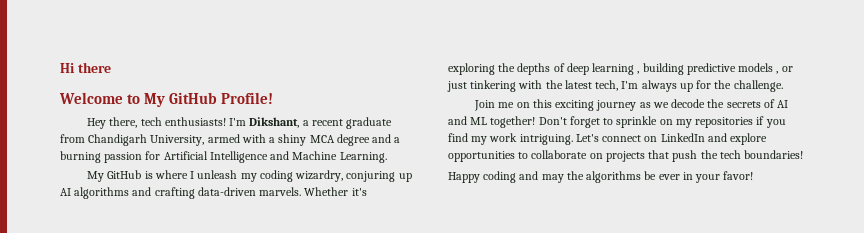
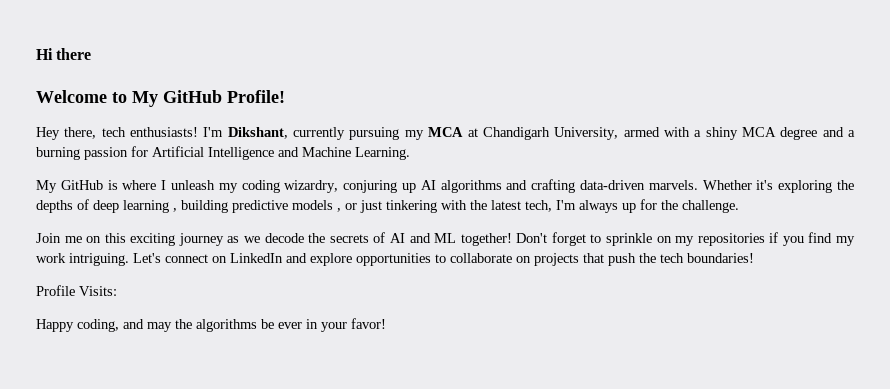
[302,117,393,129] [60,134,85,143] a recent graduate from -> [293,127,478,140] currently pursuing my MCA at
(804, 154) none -> [36,285,117,296] // Profile Visits:
[483,171,517,183] coding -> [77,319,119,332] coding,

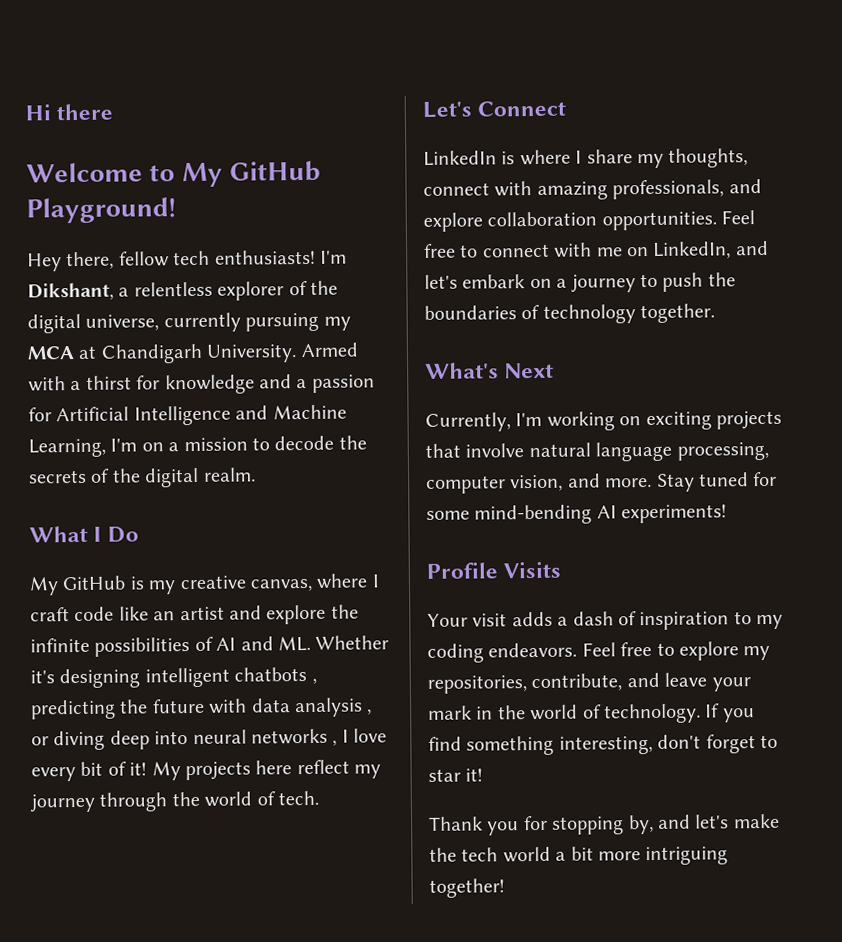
[227,90,285,103] Profile! -> [26,197,176,224] Playground!
(97, 133) none -> [118,251,170,267] fellow
(288, 133) none -> [118,280,338,301] [27,313,160,334] a relentless explorer of the digital universe,
[554,127,818,140] University, armed with a shiny MCA degree -> [206,342,358,363] [28,374,255,395] University. Armed with a thirst for knowledge
[36,147,80,160] burning -> (308, 383) none
[355,147,410,160] [36,179,854,193] [36,199,739,213] [36,232,856,246] [36,253,754,266] [36,285,117,296] [36,318,386,332] Learning. // My GitHub is where I unleash my coding wizardry, conjuring up AI algorithms and crafting data-driven marvels. Whether it's exploring the depths of deep learning , building predictive models , or just tinkering with the latest tech, I'm always up for the challenge. // Join me on this exciting journey as we decode the secrets of AI and ML together! Don't forget to sprinkle on my repositories if you find my work intriguing. Let's connect on LinkedIn and explore opportunities to collaborate on projects that push the tech boundaries! // Profile Visits: // Happy coding, and may the algorithms be ever in your favor! -> [28,435,367,458] [28,467,256,488] [29,525,140,543] [29,573,380,596] [30,604,359,625] [30,635,390,657] [30,666,317,689] [30,697,373,720] [31,728,388,751] [31,759,382,782] [30,790,319,813] [422,100,567,118] [423,148,749,169] [423,179,762,200] [423,210,756,232] [424,240,769,259] [424,272,736,293] [424,303,716,324] [425,362,555,379] [425,410,782,432] [425,441,769,462] [426,471,778,494] [426,504,728,525] [426,561,562,579] [427,611,784,631] [427,641,771,663] [427,672,751,694] [428,703,755,724] [428,734,778,756] [428,768,484,782] [429,813,780,836] [429,846,729,866] [429,878,505,898] Learning, I'm on a mission to decode the secrets of the digital realm. // What I Do // My GitHub is my creative canvas, where I craft code like an artist and explore the infinite possibilities of AI and ML. Whether it's designing intelligent chatbots , predicting the future with data analysis , or diving deep into neural networks , I love every bit of it! My projects here reflect my journey through the world of tech. // Let's Connect // LinkedIn is where I share my thoughts, connect with amazing professionals, and explore collaboration opportunities. Feel free to connect with me on LinkedIn, and let's embark on a journey to push the boundaries of technology together. // What's Next // Currently, I'm working on exciting projects that involve natural language processing, computer vision, and more. Stay tuned for some mind-bending AI experiments! // Profile Visits // Your visit adds a dash of inspiration to my coding endeavors. Feel free to explore my repositories, contribute, and leave your mark in the world of technology. If you find something interesting, don't forget to star it! // Thank you for stopping by, and let's make the tech world a bit more intriguing together!

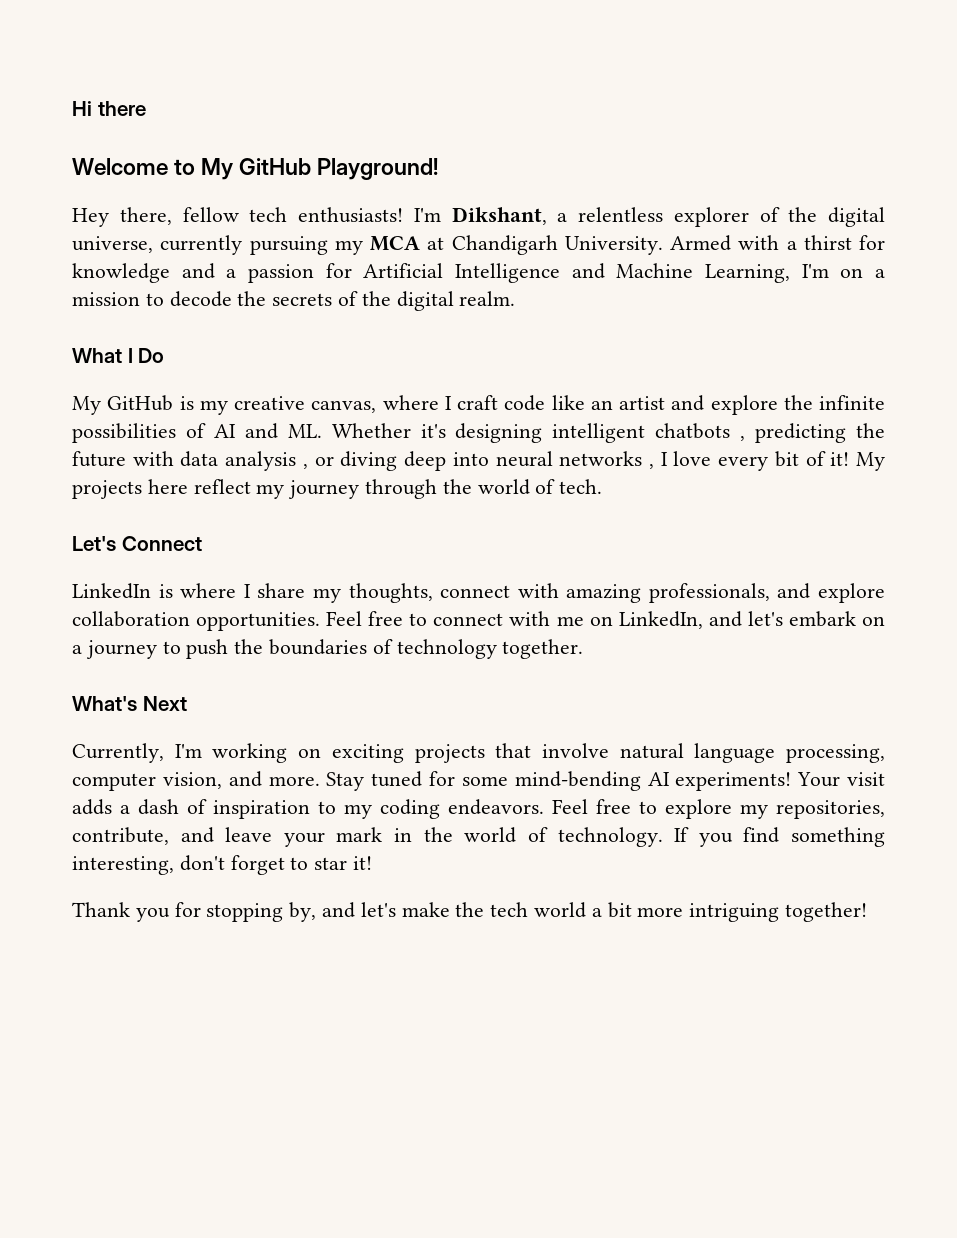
[426,561,562,579] // Profile Visits // -> (792, 781) none

